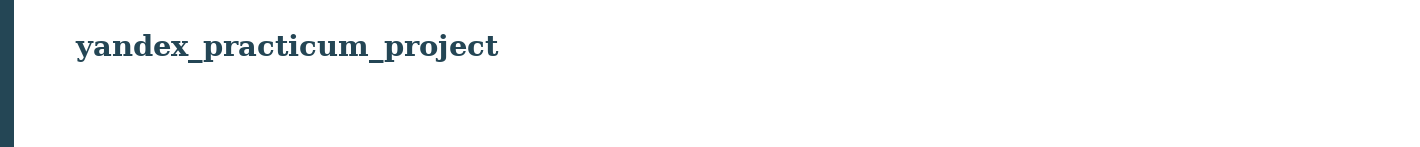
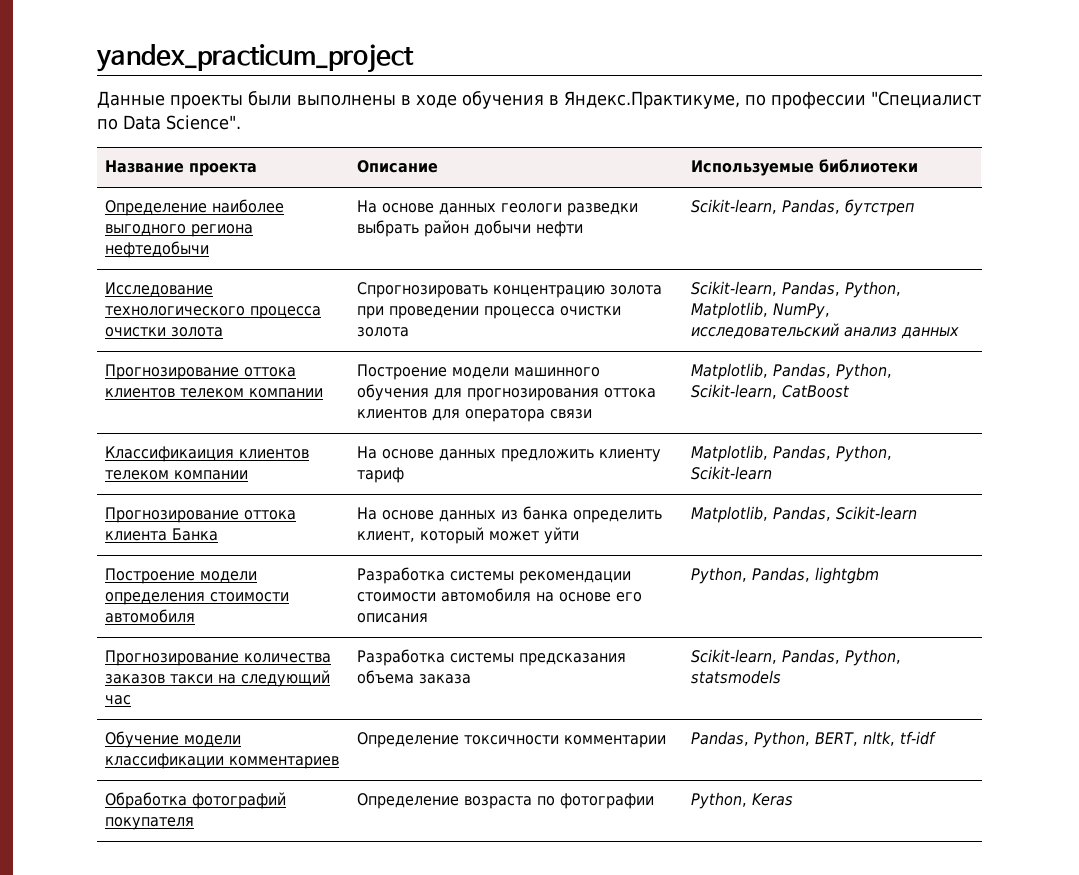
(499, 48) none -> [97,91,981,109] [97,115,241,130] [105,160,258,176] [357,160,439,173] [691,159,919,176] [105,199,285,216] [105,224,254,237] [105,241,210,258] [357,200,639,216] [357,220,584,237] [691,199,915,216] [105,282,214,297] [105,306,322,319] [105,327,224,337] [357,282,663,298] [357,306,622,319] [357,327,410,337] [691,281,902,298] [691,302,831,319] [691,323,960,339] [105,364,297,380] [105,388,324,398] [357,364,601,380] [357,384,657,401] [357,409,593,422] [691,363,893,380] [691,384,851,399] [105,446,310,462] [105,470,249,480] [357,446,662,462] [357,467,405,483] [691,445,893,462] [691,466,773,480] [105,507,297,523] [105,528,219,541] [357,506,663,523] [357,527,580,544] [691,506,918,523] [105,568,258,584] [105,592,290,605] [105,609,196,623] [357,567,632,584] [357,588,643,602] [357,613,429,623] [691,567,880,584] [105,650,332,666] [105,670,331,687] [105,695,132,705] [357,649,627,666] [357,670,472,684] [691,649,902,666] [691,670,782,684] [105,731,242,748] [105,753,340,769] [357,732,667,748] [691,731,937,748] [105,792,287,809] [105,817,195,830] [357,793,655,809] [691,792,794,809] // Данные проекты были выполнены в ходе обучения в Яндекс.Практикуме, по профессии "Специалист по Data Science". // Название проекта | Описание | Используемые библиотеки // Определение наиболее выгодного региона нефтедобычи | На основе данных геологи разведки выбрать район добычи нефти | Scikit-learn, Pandas, бутстреп // Исследование технологического процесса очистки золота | Спрогнозировать концентрацию золота при проведении процесса очистки золота | Scikit-learn, Pandas, Python, Matplotlib, NumPy, исследовательский анализ данных // Прогнозирование оттока клиентов телеком компании | Построение модели машинного обучения для прогнозирования оттока клиентов для оператора связи | Matplotlib, Pandas, Python, Scikit-learn, CatBoost // Классификаиция клиентов телеком компании | На основе данных предложить клиенту тариф | Matplotlib, Pandas, Python, Scikit-learn // Прогнозирование оттока клиента Банка | На основе данных из банка определить клиент, который может уйти | Matplotlib, Pandas, Scikit-learn // Построение модели определения стоимости автомобиля | Разработка системы рекомендации стоимости автомобиля на основе его описания | Python, Pandas, lightgbm // Прогнозирование количества заказов такси на следующий час | Разработка системы предсказания объема заказа | Scikit-learn, Pandas, Python, statsmodels // Обучение модели классификации комментариев | Определение токсичности комментарии | Pandas, Python, BERT, nltk, tf-idf // Обработка фотографий покупателя | Определение возраста по фотографии | Python, Keras

